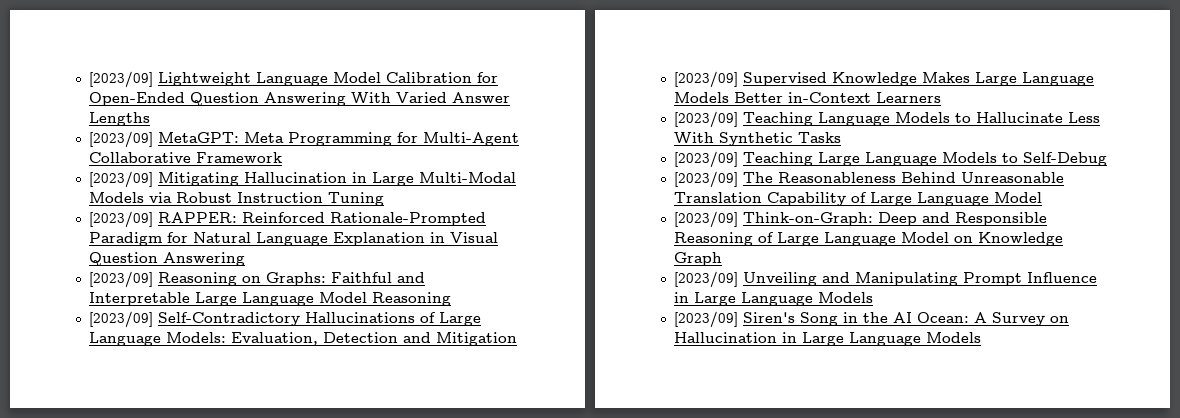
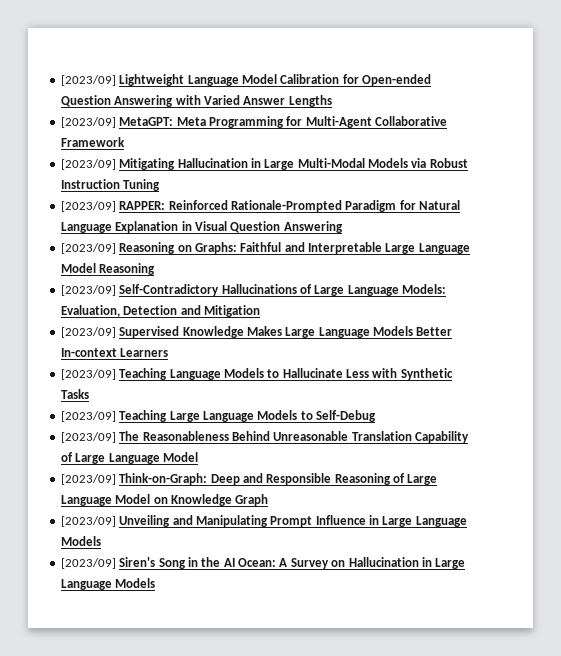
[88,92,391,106] Open-Ended Question Answering With -> [362,74,431,86] [60,95,201,107] Open-ended Question Answering with
[787,92,871,103] in-Context -> [60,348,117,357] In-context
[673,132,714,144] With -> [372,368,398,378] with

